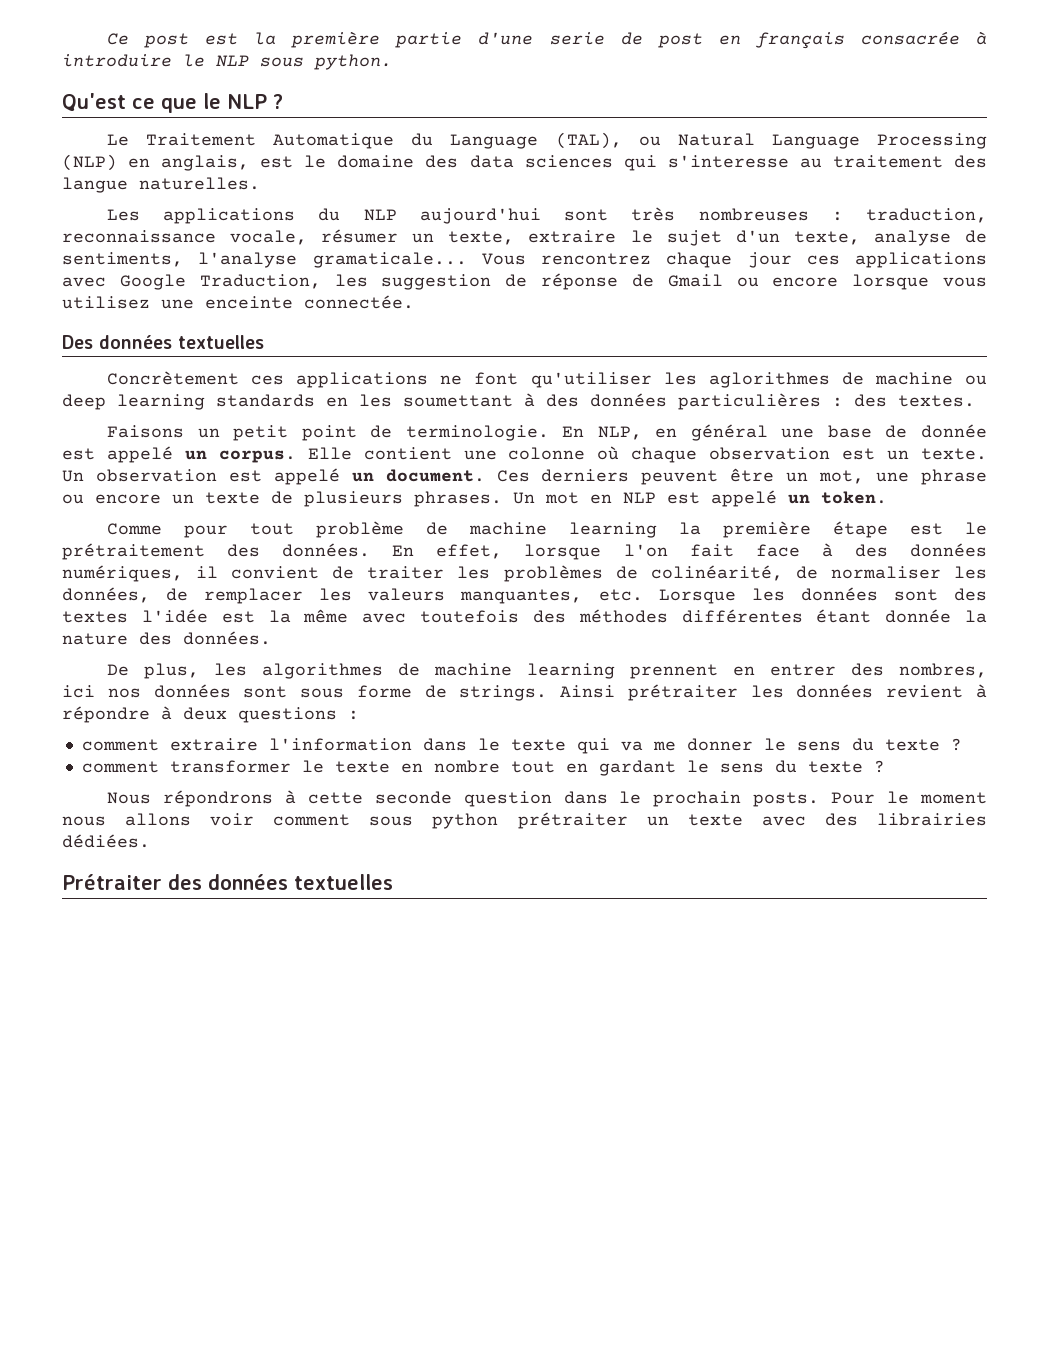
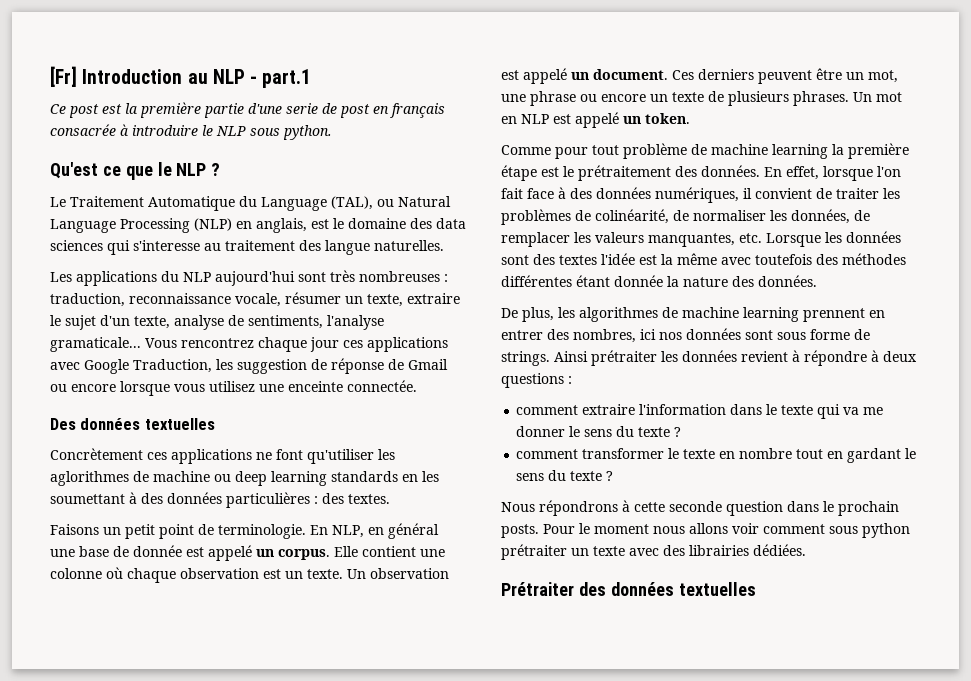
(107, 39) none -> [50,66,312,88] [Fr] Introduction au NLP - part.1 //

